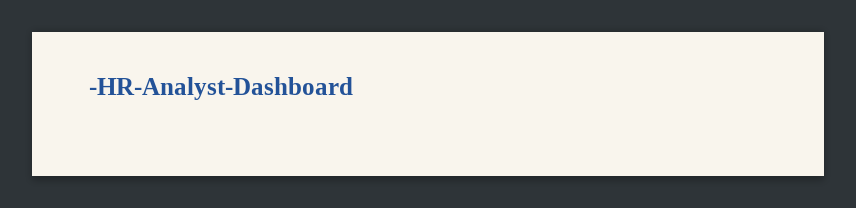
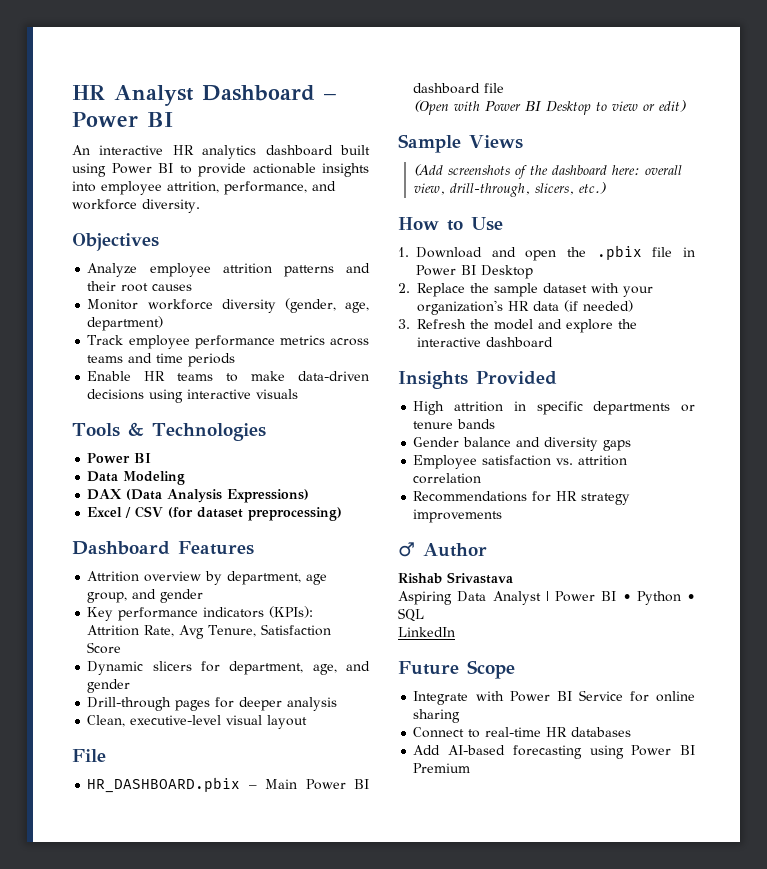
[89,77,353,100] -HR-Analyst-Dashboard -> [72,85,336,106] [72,112,173,127] [72,145,370,159] [72,163,369,177] [72,181,336,195] [72,199,200,213] [72,233,159,251] [87,263,370,277] [87,281,193,292] [87,298,369,313] [87,316,164,331] [87,335,369,349] [87,353,236,367] [87,371,370,382] [87,389,299,403] [72,422,266,441] [87,453,152,463] [87,471,186,485] [87,489,310,503] [87,506,343,521] [72,541,254,555] [87,571,328,585] [87,589,204,603] [87,606,314,621] [87,624,332,639] [87,642,122,654] [87,661,370,675] [87,679,131,693] [87,697,338,711] [87,715,308,729] [72,749,106,762] [87,777,369,793] [413,83,505,94] [413,100,686,115] [398,134,523,153] [413,164,682,179] [413,182,606,197] [398,217,503,231] [398,245,695,261] [416,265,533,279] [398,283,653,297] [417,300,633,315] [398,319,637,333] [417,337,553,348] [398,371,557,389] [413,401,695,415] [413,419,496,429] [413,437,632,451] [413,455,628,469] [413,473,482,484] [413,491,631,505] [413,509,503,523] [398,542,487,557] [398,572,513,584] [398,591,695,605] [398,608,424,622] [398,627,455,637] [398,660,515,679] [413,690,695,705] [413,709,461,723] [413,727,632,738] [413,745,695,759] [413,763,471,773] HR Analyst Dashboard – Power BI // An interactive HR analytics dashboard built using Power BI to provide actionable insights into employee attrition, performance, and workforce diversity. // Objectives // Analyze employee attrition patterns and their root causes // Monitor workforce diversity (gender, age, department) // Track employee performance metrics across teams and time periods // Enable HR teams to make data-driven decisions using interactive visuals // Tools & Technologies // Power BI // Data Modeling // DAX (Data Analysis Expressions) // Excel / CSV (for dataset preprocessing) // Dashboard Features // Attrition overview by department, age group, and gender // Key performance indicators (KPIs): Attrition Rate, Avg Tenure, Satisfaction Score // Dynamic slicers for department, age, and gender // Drill-through pages for deeper analysis // Clean, executive-level visual layout // File // HR_DASHBOARD.pbix – Main Power BI dashboard file // (Open with Power BI Desktop to view or edit) // Sample Views // (Add screenshots of the dashboard here: overall view, drill-through, slicers, etc.) // How to Use // 1. Download and open the .pbix file in Power BI Desktop // 2. Replace the sample dataset with your organization's HR data (if needed) // 3. Refresh the model and explore the interactive dashboard // Insights Provided // High attrition in specific departments or tenure bands // Gender balance and diversity gaps // Employee satisfaction vs. attrition correlation // Recommendations for HR strategy improvements // ♂ Author // Rishab Srivastava // Aspiring Data Analyst | Power BI • Python • SQL // LinkedIn // Future Scope // Integrate with Power BI Service for online sharing // Connect to real-time HR databases // Add AI-based forecasting using Power BI Premium

